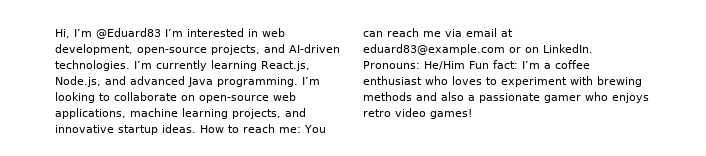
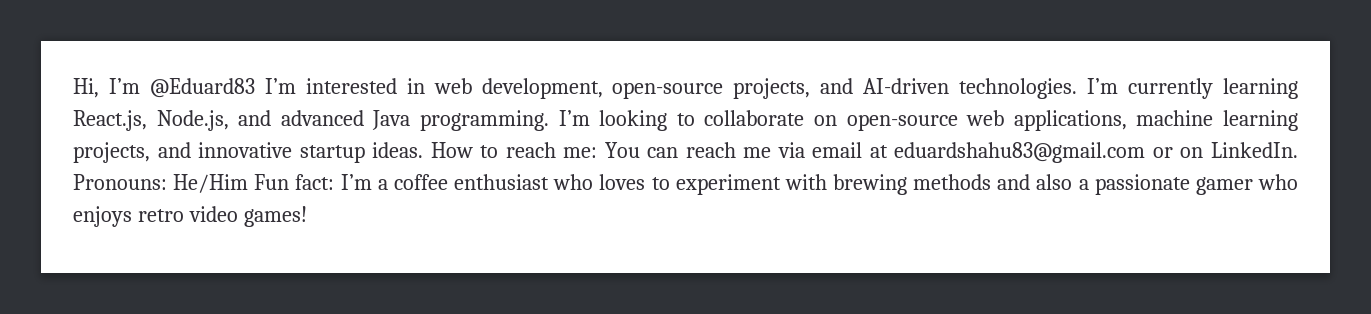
[363,44,505,55] eduard83@example.com -> [894,142,1146,163] eduardshahu83@gmail.com

